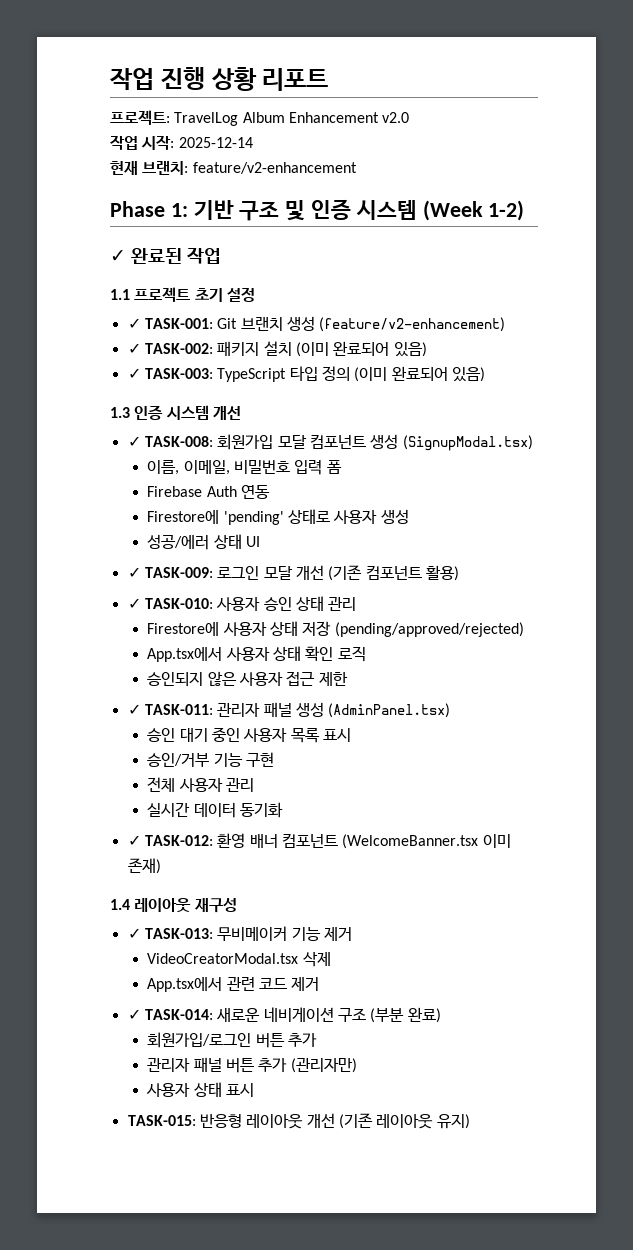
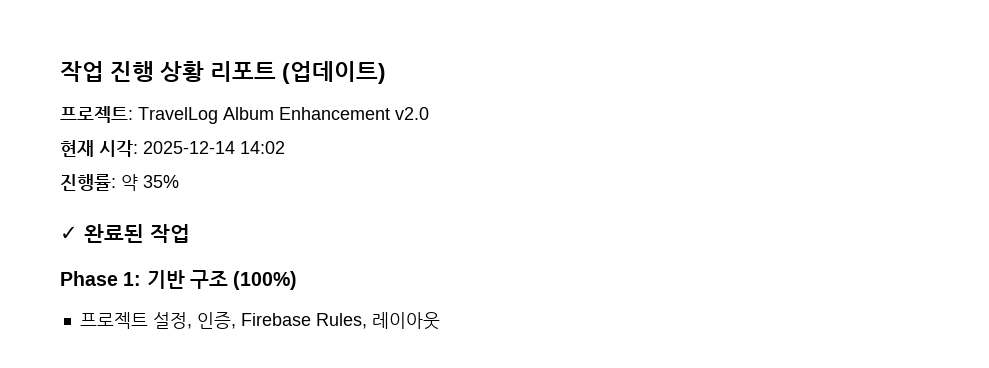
(329, 79) none -> [282,61,387,84] (업데이트)
[110,135,253,150] [110,161,357,175] [110,199,525,221] [110,247,221,264] [110,287,255,302] [127,316,506,332] [127,341,427,357] [127,366,485,382] [110,405,241,420] [127,434,533,451] [147,460,342,475] [147,485,271,499] [147,509,409,525] [147,534,261,550] [127,565,459,581] [127,596,357,611] [147,621,524,637] [147,646,366,662] [147,671,348,686] [127,702,451,718] [147,727,352,743] [147,752,275,767] [147,777,255,792] [147,802,284,818] [127,833,511,849] [127,858,161,874] [110,898,237,913] [127,926,352,941] [147,952,331,967] [147,977,320,992] [127,1007,441,1023] [147,1032,318,1048] [147,1057,357,1073] [146,1082,255,1097] [127,1113,470,1129] 작업 시작: 2025-12-14 // 현재 브랜치: feature/v2-enhancement // Phase 1: 기반 구조 및 인증 시스템 (Week 1-2) // ✓ 완료된 작업 // 1.1 프로젝트 초기 설정 // ✓ TASK-001: Git 브랜치 생성 (feature/v2-enhancement) // ✓ TASK-002: 패키지 설치 (이미 완료되어 있음) // ✓ TASK-003: TypeScript 타입 정의 (이미 완료되어 있음) // 1.3 인증 시스템 개선 // ✓ TASK-008: 회원가입 모달 컴포넌트 생성 (SignupModal.tsx) // 이름, 이메일, 비밀번호 입력 폼 // Firebase Auth 연동 // Firestore에 'pending' 상태로 사용자 생성 // 성공/에러 상태 UI // ✓ TASK-009: 로그인 모달 개선 (기존 컴포넌트 활용) // ✓ TASK-010: 사용자 승인 상태 관리 // Firestore에 사용자 상태 저장 (pending/approved/rejected) // App.tsx에서 사용자 상태 확인 로직 // 승인되지 않은 사용자 접근 제한 // ✓ TASK-011: 관리자 패널 생성 (AdminPanel.tsx) // 승인 대기 중인 사용자 목록 표시 // 승인/거부 기능 구현 // 전체 사용자 관리 // 실시간 데이터 동기화 // ✓ TASK-012: 환영 배너 컴포넌트 (WelcomeBanner.tsx 이미 존재) // 1.4 레이아웃 재구성 // ✓ TASK-013: 무비메이커 기능 제거 // VideoCreatorModal.tsx 삭제 // App.tsx에서 관련 코드 제거 // ✓ TASK-014: 새로운 네비게이션 구조 (부분 완료) // 회원가입/로그인 버튼 추가 // 관리자 패널 버튼 추가 (관리자만) // 사용자 상태 표시 // TASK-015: 반응형 레이아웃 개선 (기존 레이아웃 유지) -> [60,140,285,157] [60,174,179,191] [60,224,190,243] [60,270,298,290] [79,312,440,330] 현재 시각: 2025-12-14 14:02 // 진행률: 약 35% // ✓ 완료된 작업 // Phase 1: 기반 구조 (100%) // 프로젝트 설정, 인증, Firebase Rules, 레이아웃

